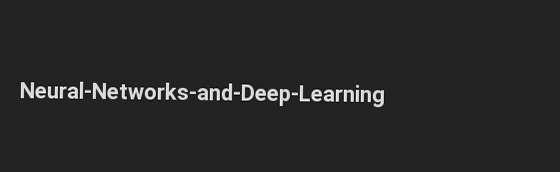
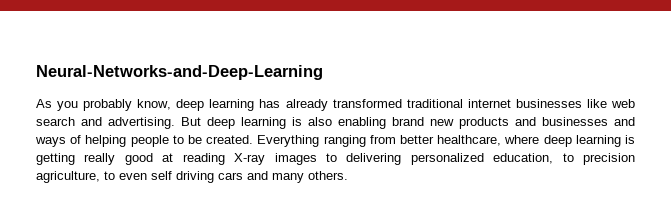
(386, 94) none -> [36,99,635,111] [36,117,635,129] [35,135,635,147] [36,153,635,165] [36,171,348,183] // As you probably know, deep learning has already transformed traditional internet businesses like web search and advertising. But deep learning is also enabling brand new products and businesses and ways of helping people to be created. Everything ranging from better healthcare, where deep learning is getting really good at reading X-ray images to delivering personalized education, to precision agriculture, to even self driving cars and many others.

